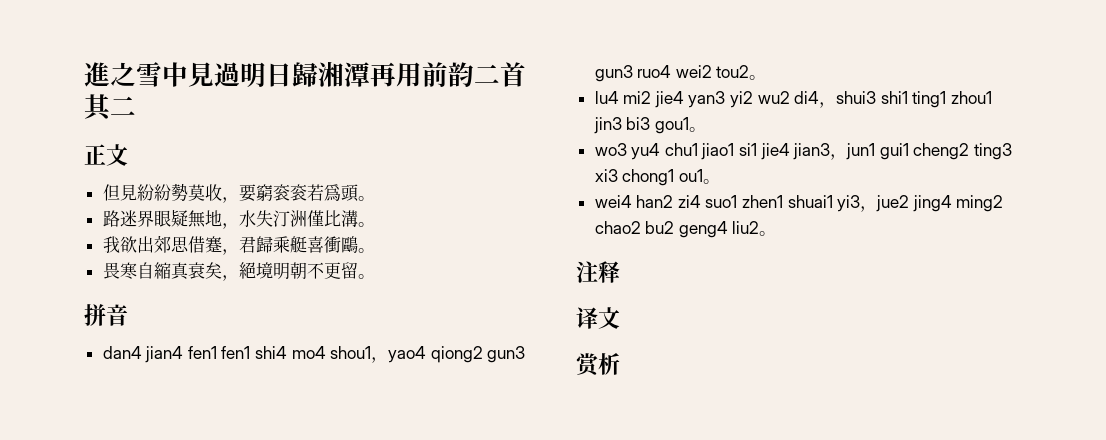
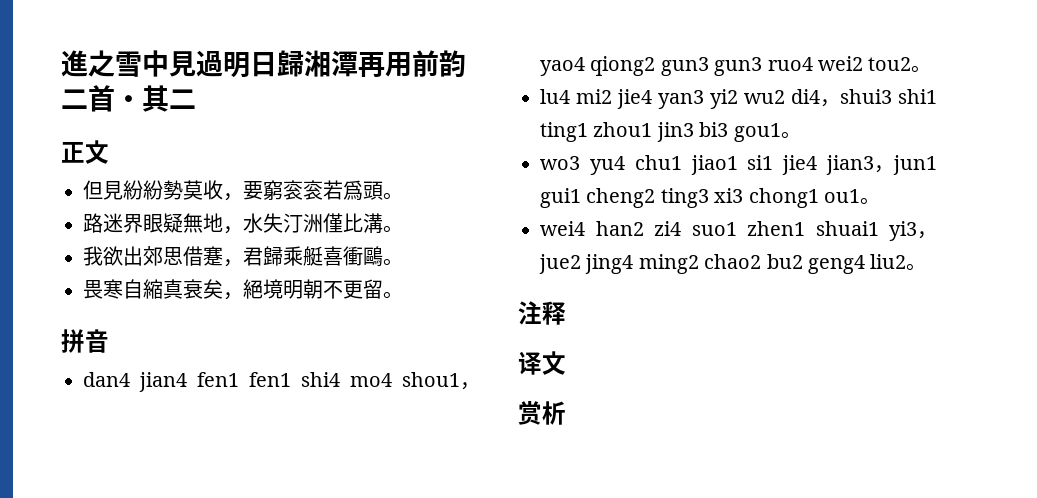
(526, 74) none -> [115,95,142,109] ・

